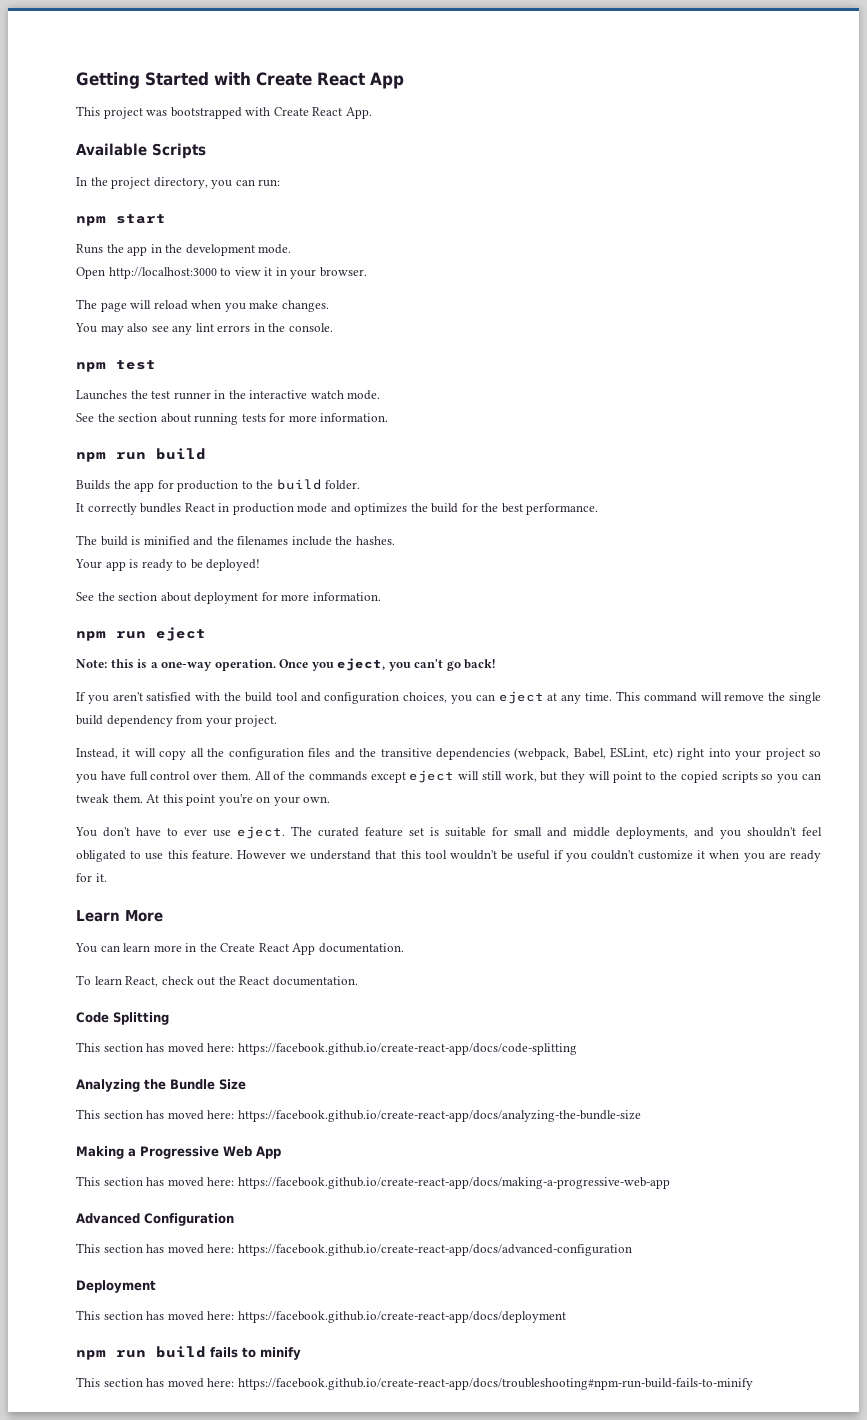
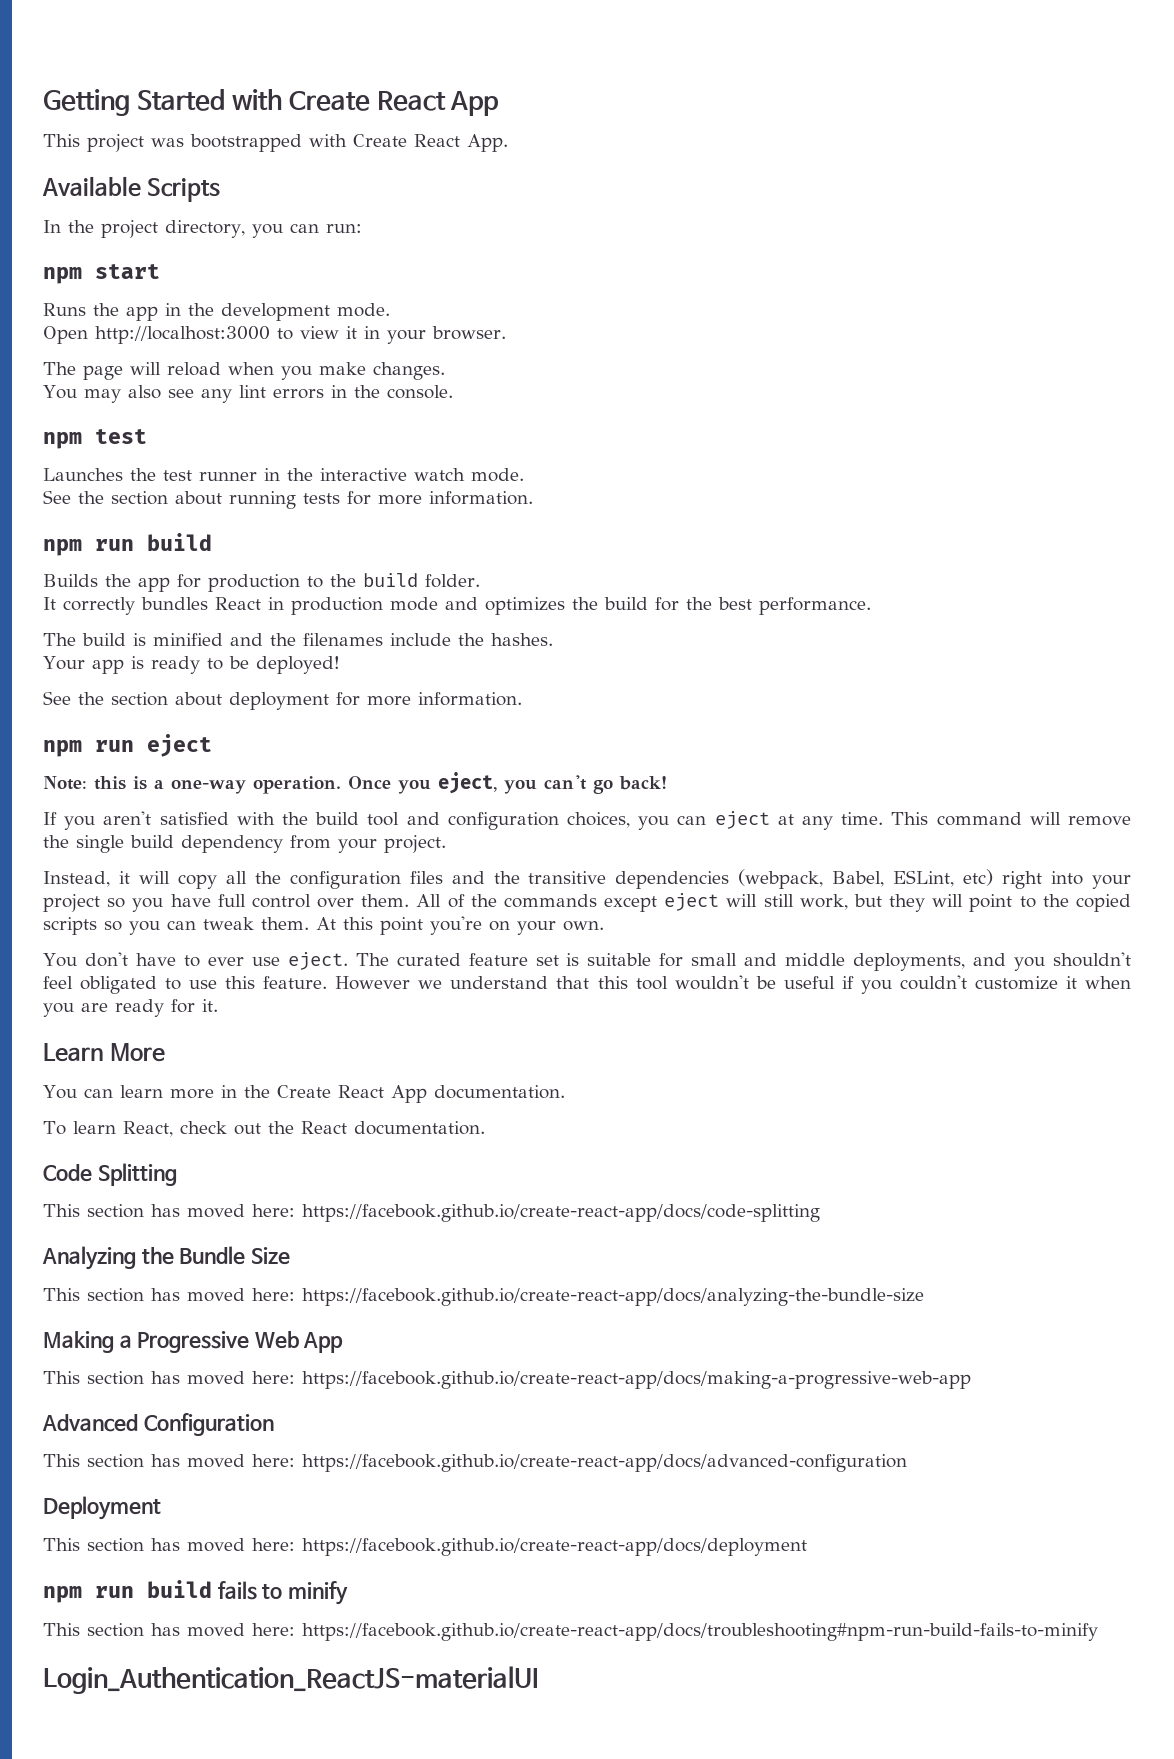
(753, 1384) none -> [43,1666,538,1694] // Login_Authentication_ReactJS-materialUI

